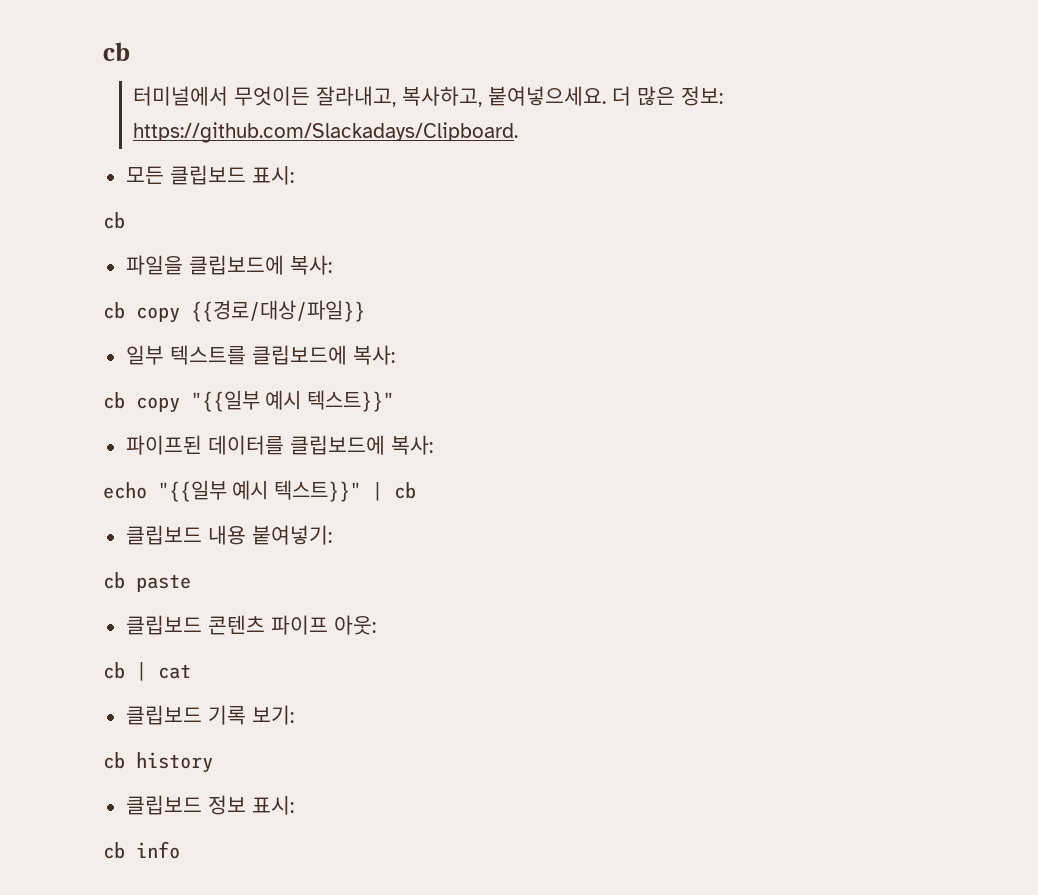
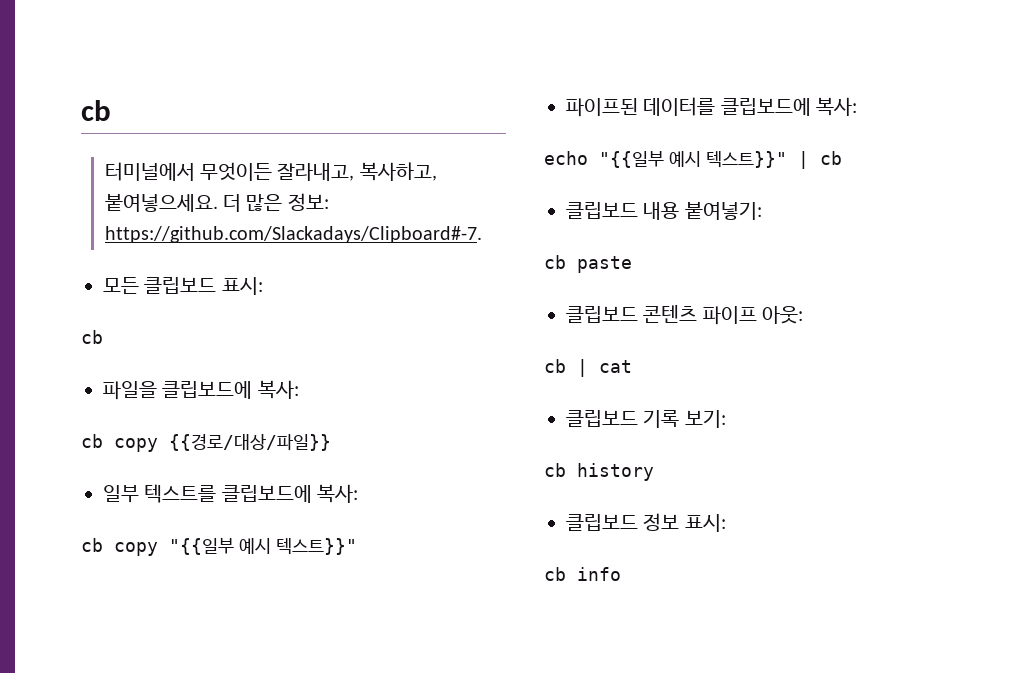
[133,122,519,143] https://github.com/Slackadays/Clipboard. -> [104,226,482,243] https://github.com/Slackadays/Clipboard#-7.

